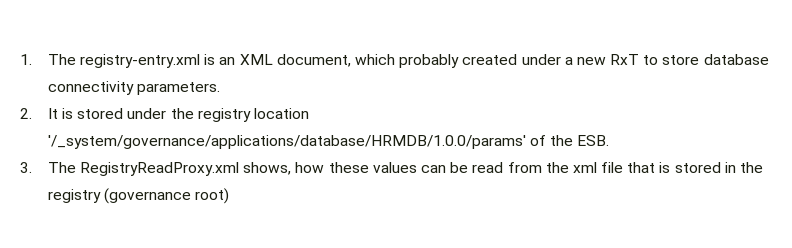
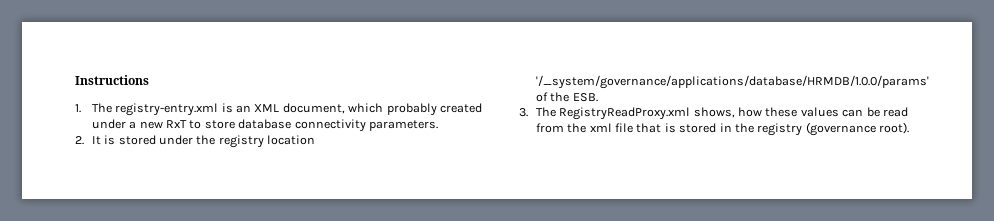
(20, 59) none -> [75,75,149,85] Instructions //
[195,188,230,204] root) -> [878,122,909,134] root).

